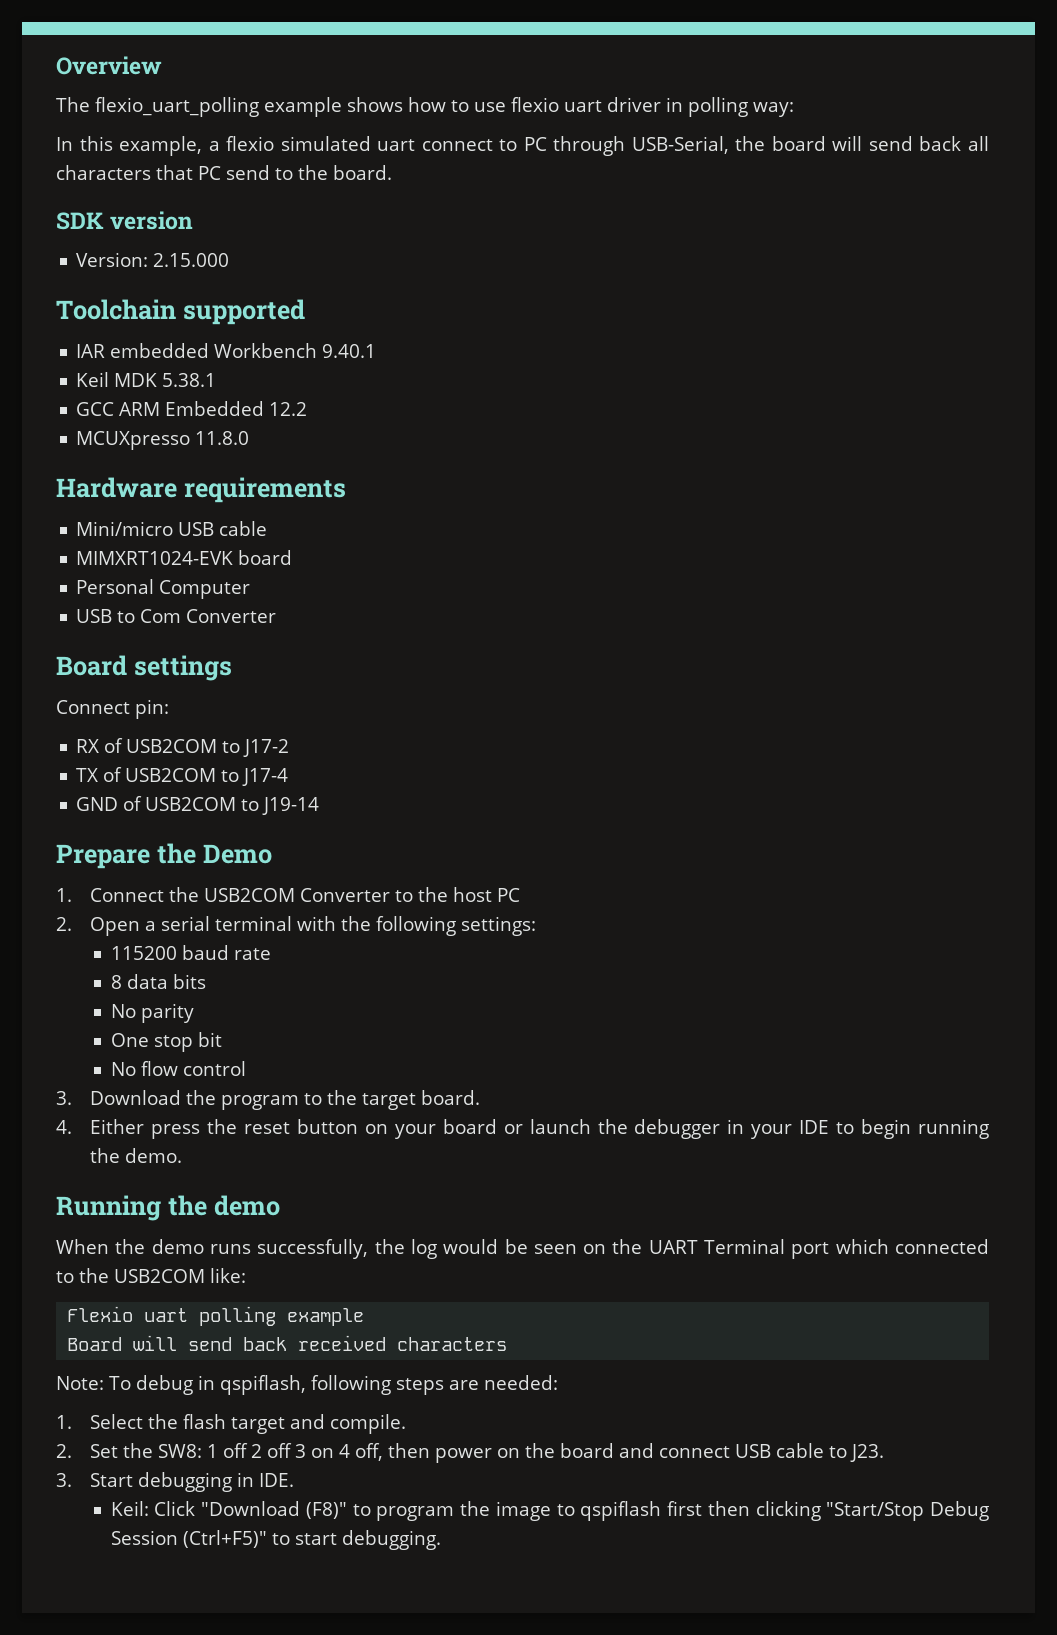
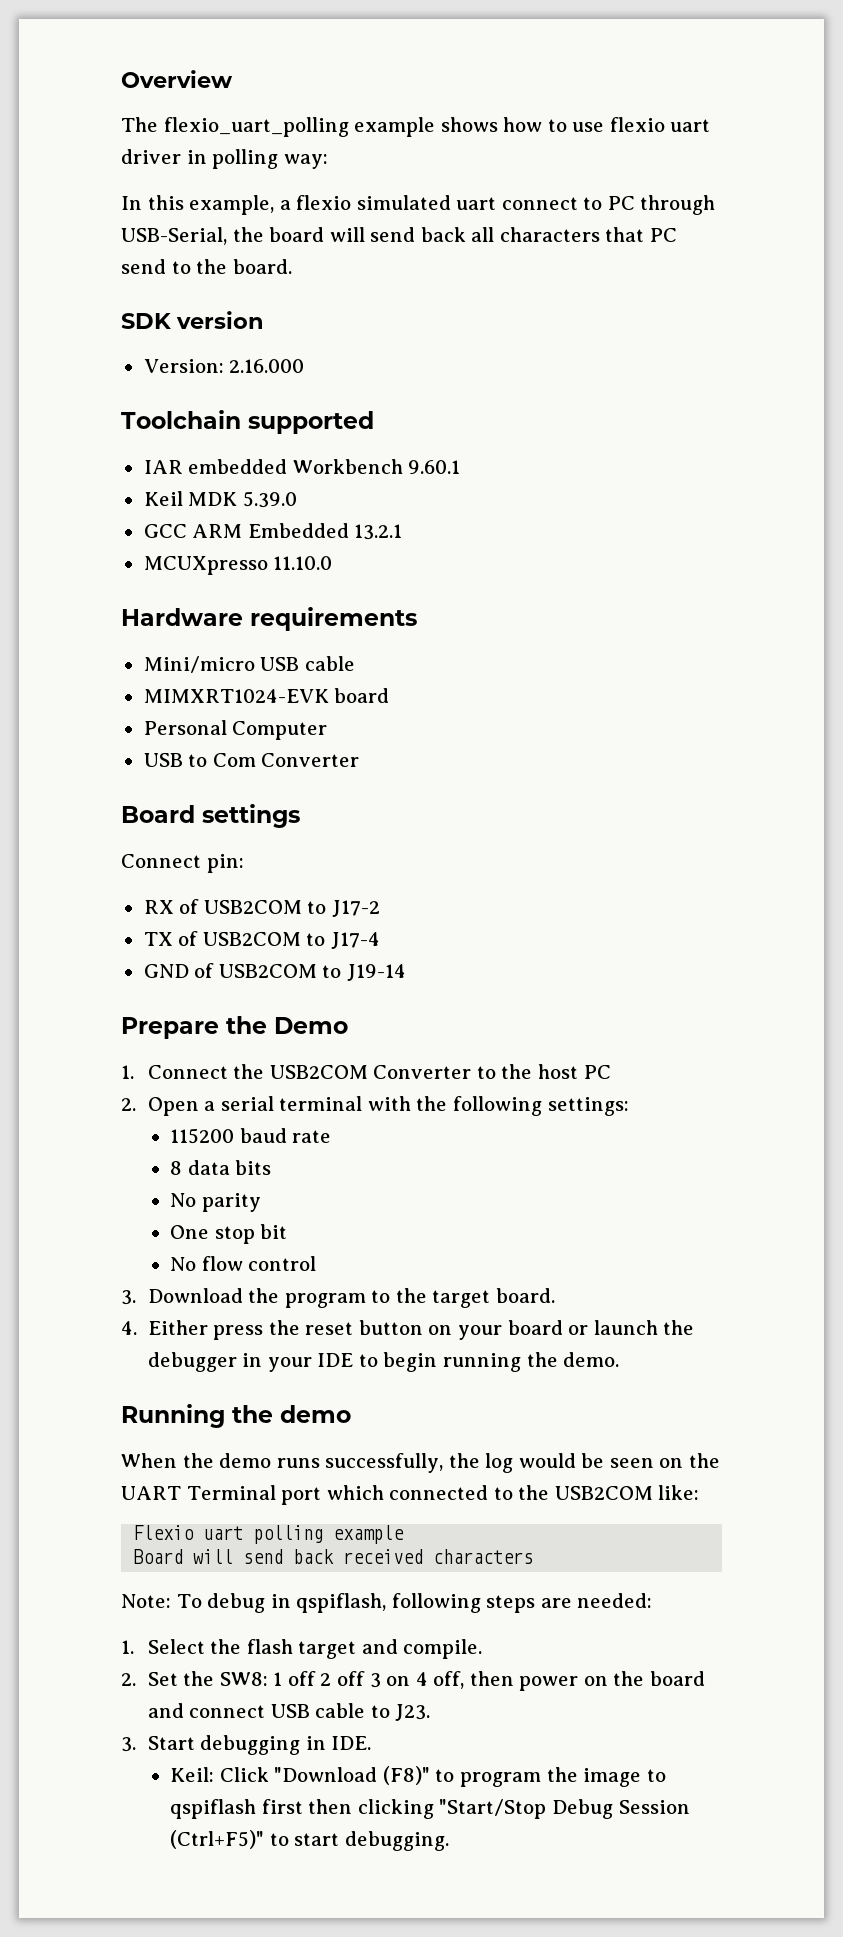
[153,253,230,267] 2.15.000 -> [229,359,305,373] 2.16.000
[322,344,377,358] 9.40.1 -> [408,460,461,474] 9.60.1
[162,373,217,387] 5.38.1 -> [242,491,297,508] 5.39.0
[269,402,308,416] 12.2 -> [354,524,403,540] 13.2.1
[195,431,250,445] 11.8.0 -> [273,556,333,570] 11.10.0

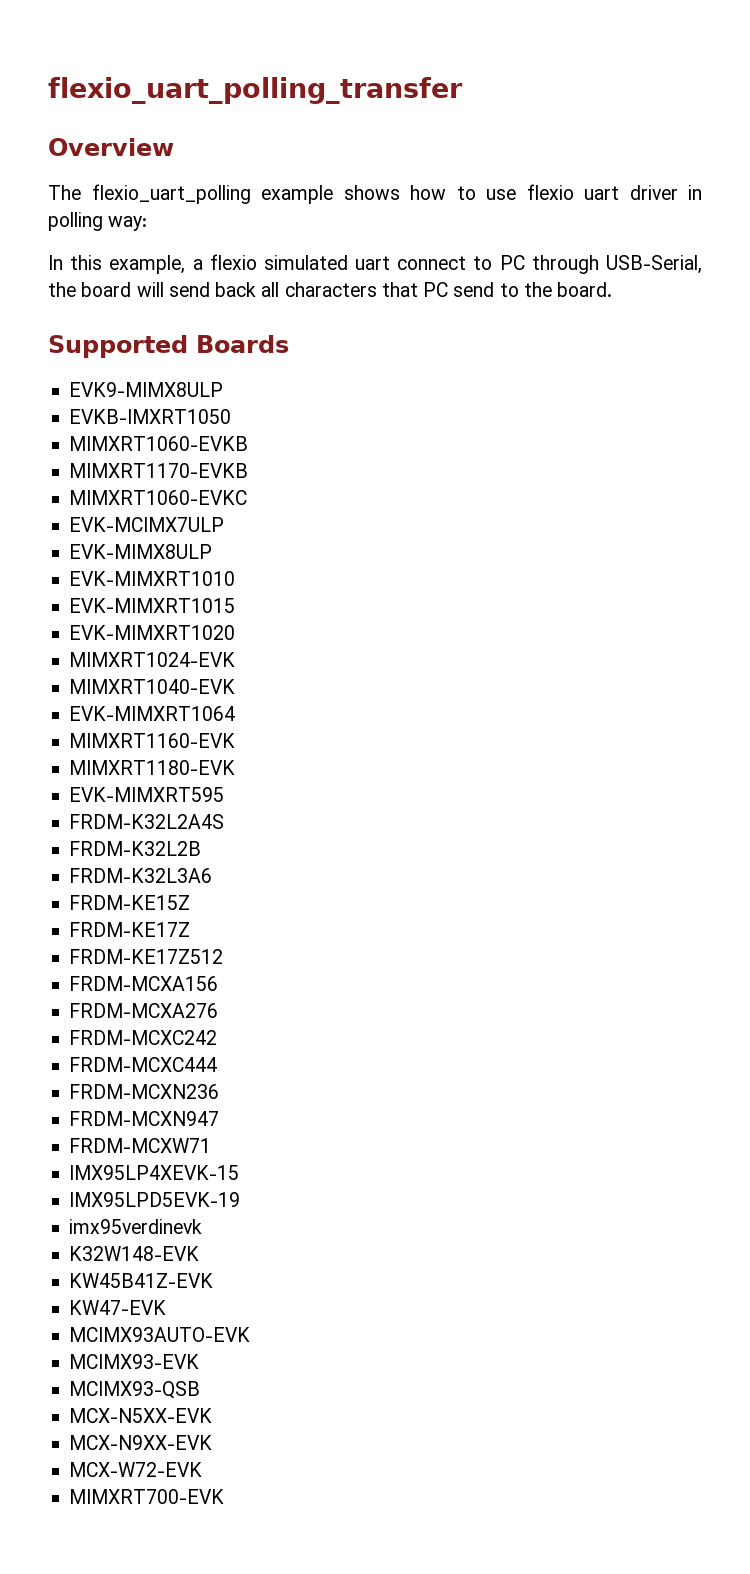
(121, 79) none -> [48,77,463,104] flexio_uart_polling_transfer //
[121,311,265,329] [143,359,305,373] [121,410,374,434] [143,459,461,474] [143,491,297,508] [143,523,403,540] [143,556,333,575] [121,607,417,631] [143,656,355,673] [143,688,390,703] [143,720,328,740] [143,753,360,767] [121,804,300,828] [121,854,244,873] [143,899,380,917] [143,931,380,949] [143,963,406,981] [121,1016,348,1039] [121,1064,611,1079] [121,1096,629,1116] [170,1128,332,1144] [170,1160,272,1175] [170,1193,261,1212] [170,1224,288,1244] [170,1256,317,1271] [121,1288,555,1308] [121,1320,695,1340] [147,1352,620,1372] [121,1404,351,1428] [121,1453,720,1473] [121,1485,700,1505] [133,1525,405,1544] [133,1549,534,1564] [121,1593,653,1613] [121,1639,483,1659] [121,1671,705,1691] [147,1703,431,1721] [121,1735,372,1755] [170,1766,666,1787] [170,1799,690,1819] [170,1830,449,1851] SDK version // Version: 2.16.000 // Toolchain supported // IAR embedded Workbench 9.60.1 // Keil MDK 5.39.0 // GCC ARM Embedded 13.2.1 // MCUXpresso 11.10.0 // Hardware requirements // Mini/micro USB cable // MIMXRT1024-EVK board // Personal Computer // USB to Com Converter // Board settings // Connect pin: // RX of USB2COM to J17-2 // TX of USB2COM to J17-4 // GND of USB2COM to J19-14 // Prepare the Demo // 1. Connect the USB2COM Converter to the host PC // 2. Open a serial terminal with the following settings: // 115200 baud rate // 8 data bits // No parity // One stop bit // No flow control // 3. Download the program to the target board. // 4. Either press the reset button on your board or launch the debugger in your IDE to begin running the demo. // Running the demo // When the demo runs successfully, the log would be seen on the UART Terminal port which connected to the USB2COM like: // Flexio uart polling example // Board will send back received characters // Note: To debug in qspiflash, following steps are needed: // 1. Select the flash target and compile. // 2. Set the SW8: 1 off 2 off 3 on 4 off, then power on the board and connect USB cable to J23. // 3. Start debugging in IDE. // Keil: Click "Download (F8)" to program the image to qspiflash first then clicking "Start/Stop Debug Session (Ctrl+F5)" to start debugging. -> [48,335,289,358] [69,382,224,397] [69,409,232,424] [69,436,249,451] [69,463,249,478] [69,490,248,505] [69,517,225,532] [69,544,213,559] [69,571,236,586] [69,598,236,613] [69,625,236,640] [69,652,236,667] [69,679,236,694] [69,706,236,721] [69,733,236,748] [69,760,236,775] [69,787,225,802] [69,814,225,829] [69,841,202,856] [69,868,213,883] [69,895,191,910] [69,922,191,937] [69,949,224,964] [69,976,219,991] [69,1003,219,1018] [69,1030,218,1045] [69,1057,218,1072] [69,1084,220,1099] [69,1111,220,1126] [69,1138,212,1153] [69,1165,240,1180] [69,1192,241,1207] [69,1219,203,1234] [69,1246,200,1261] [69,1273,214,1288] [69,1300,167,1315] [69,1327,251,1342] [69,1354,200,1369] [69,1381,201,1399] [69,1408,213,1423] [69,1435,213,1450] [69,1462,203,1477] [69,1489,225,1504] Supported Boards // EVK9-MIMX8ULP // EVKB-IMXRT1050 // MIMXRT1060-EVKB // MIMXRT1170-EVKB // MIMXRT1060-EVKC // EVK-MCIMX7ULP // EVK-MIMX8ULP // EVK-MIMXRT1010 // EVK-MIMXRT1015 // EVK-MIMXRT1020 // MIMXRT1024-EVK // MIMXRT1040-EVK // EVK-MIMXRT1064 // MIMXRT1160-EVK // MIMXRT1180-EVK // EVK-MIMXRT595 // FRDM-K32L2A4S // FRDM-K32L2B // FRDM-K32L3A6 // FRDM-KE15Z // FRDM-KE17Z // FRDM-KE17Z512 // FRDM-MCXA156 // FRDM-MCXA276 // FRDM-MCXC242 // FRDM-MCXC444 // FRDM-MCXN236 // FRDM-MCXN947 // FRDM-MCXW71 // IMX95LP4XEVK-15 // IMX95LPD5EVK-19 // imx95verdinevk // K32W148-EVK // KW45B41Z-EVK // KW47-EVK // MCIMX93AUTO-EVK // MCIMX93-EVK // MCIMX93-QSB // MCX-N5XX-EVK // MCX-N9XX-EVK // MCX-W72-EVK // MIMXRT700-EVK

